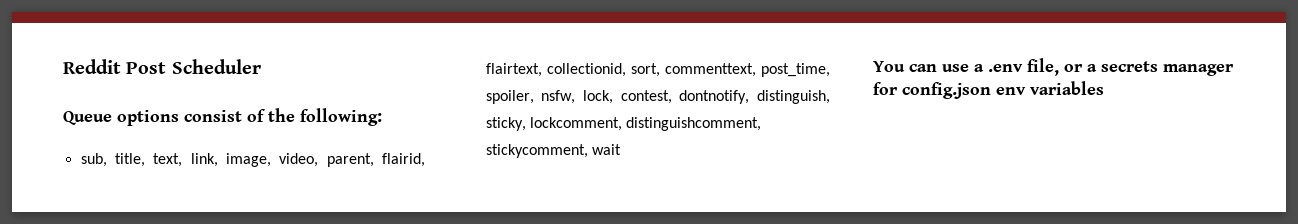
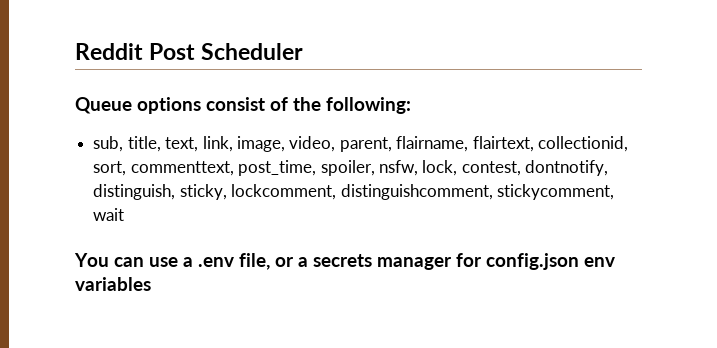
[382,153,425,167] flairid, -> [396,136,469,152] flairname,

